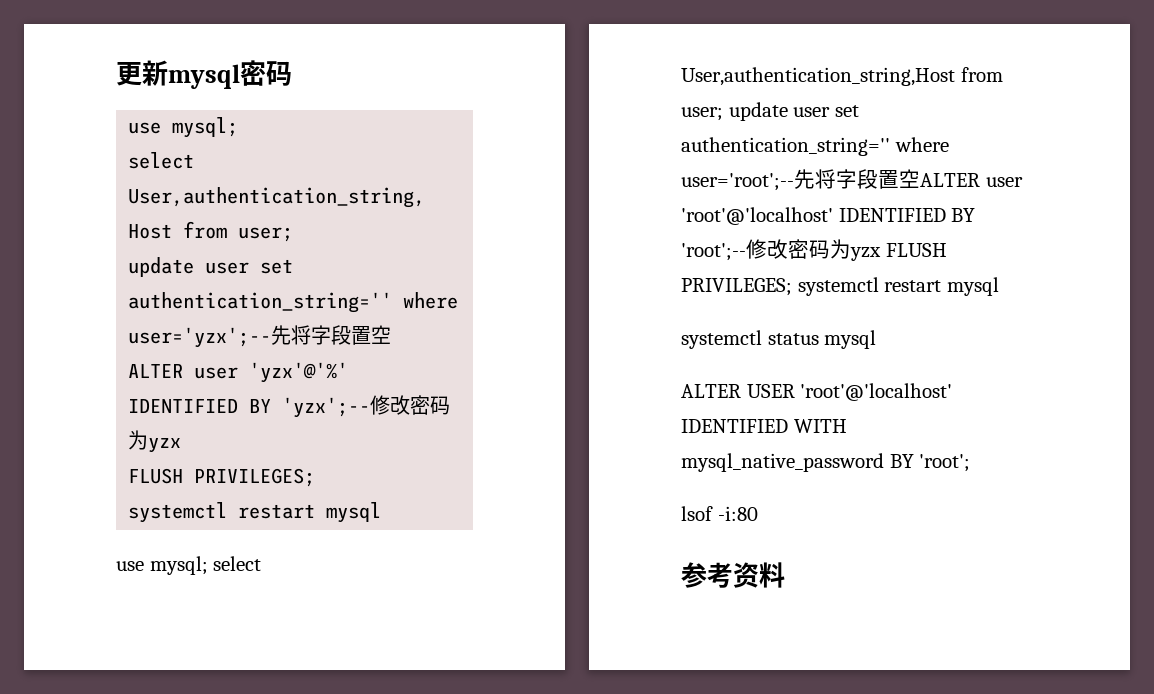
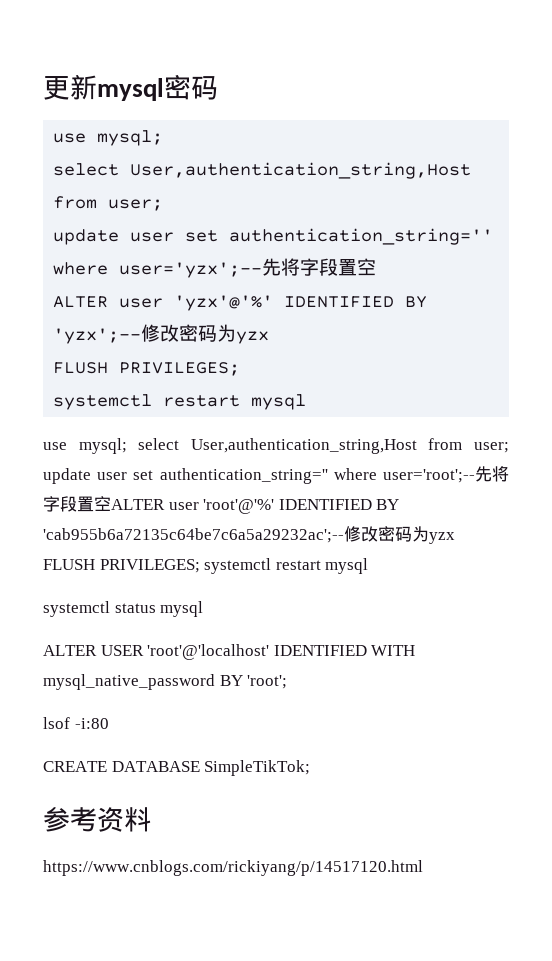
[681,207,976,225] [681,243,746,261] 'root'@'localhost' IDENTIFIED BY 'root';-- -> [203,499,400,514] [43,528,344,543] 'root'@'%' IDENTIFIED BY 'cab955b6a72135c64be7c6a5a29232ac';--
(758, 513) none -> [43,760,311,776] // CREATE DATABASE SimpleTikTok;
(785, 575) none -> [43,860,423,876] // https://www.cnblogs.com/rickiyang/p/14517120.html

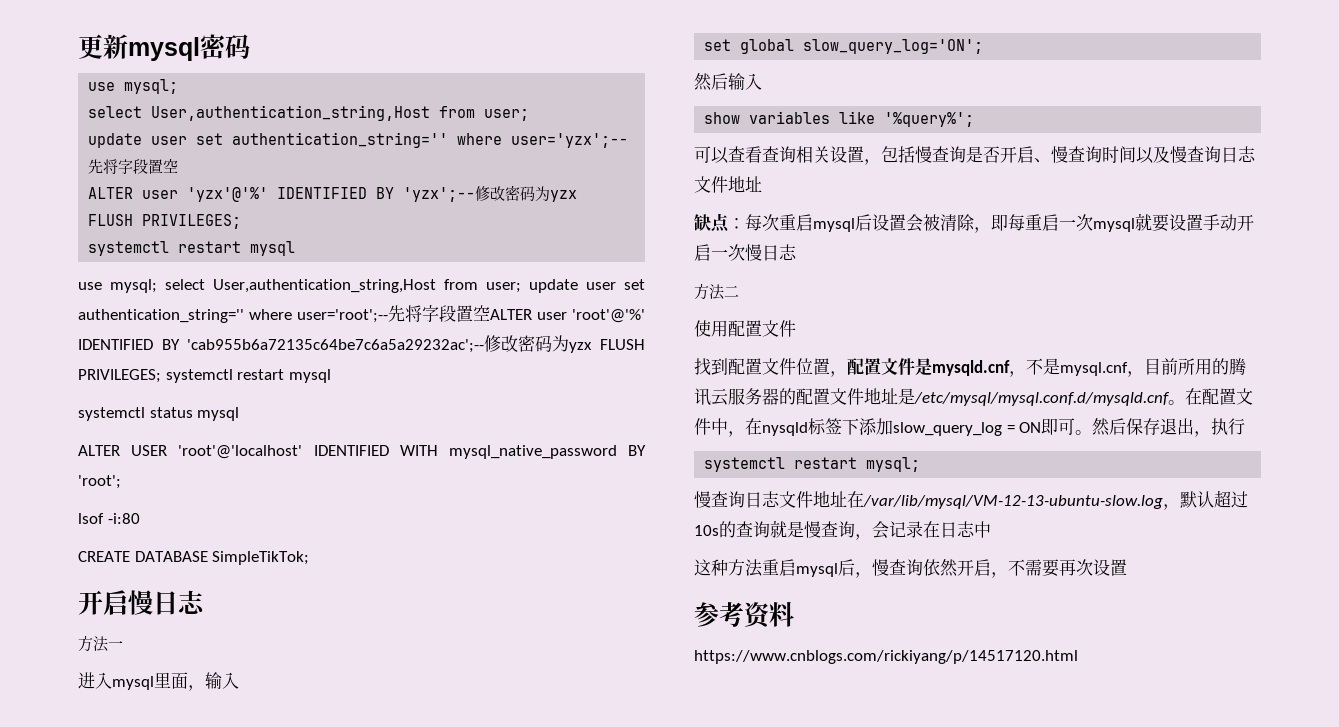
(311, 768) none -> [78,590,205,615] [78,635,123,652] [78,672,239,691] [704,39,984,54] [694,73,762,91] [704,111,975,127] [694,146,1256,165] [694,176,762,193] [694,213,1254,233] [694,244,797,261] [694,283,739,300] [694,320,796,337] [694,358,1246,377] [694,388,1253,406] [694,418,1246,437] [704,457,921,472] [694,490,1248,510] [694,520,991,540] [694,559,1127,578] // 开启慢日志 // 方法一 // 进入mysql里面，输入 // set global slow_query_log='ON'; // 然后输入 // show variables like '%query%'; // 可以查看查询相关设置，包括慢查询是否开启、慢查询时间以及慢查询日志文件地址 // 缺点：每次重启mysql后设置会被清除，即每重启一次mysql就要设置手动开启一次慢日志 // 方法二 // 使用配置文件 // 找到配置文件位置，配置文件是mysqld.cnf，不是mysql.cnf，目前所用的腾讯云服务器的配置文件地址是/etc/mysql/mysql.conf.d/mysqld.cnf。在配置文件中，在nysqld标签下添加slow_query_log = ON即可。然后保存退出，执行 // systemctl restart mysql; // 慢查询日志文件地址在/var/lib/mysql/VM-12-13-ubuntu-slow.log，默认超过10s的查询就是慢查询，会记录在日志中 // 这种方法重启mysql后，慢查询依然开启，不需要再次设置

